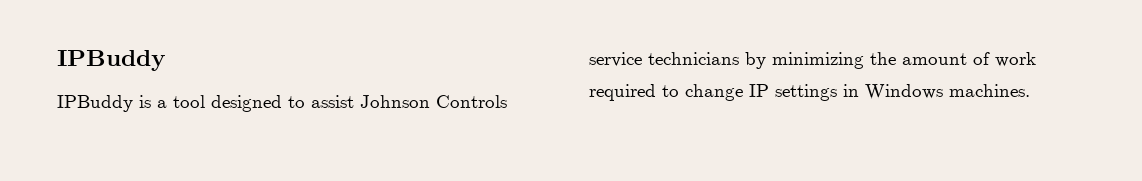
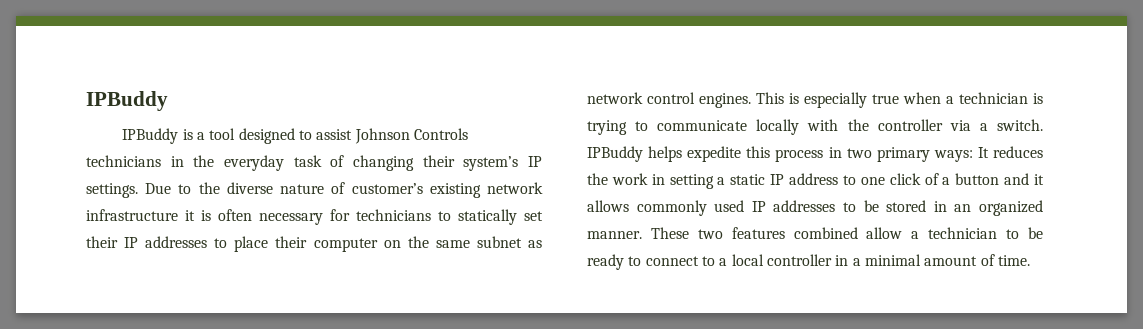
[589,52,1036,69] [589,84,1030,101] service technicians by minimizing the amount of work required to change IP settings in Windows machines. -> [86,155,542,171] [86,182,543,198] [86,209,543,225] [86,236,543,252] [587,92,1043,108] [587,119,1043,135] [587,146,1043,162] [587,173,1044,189] [587,200,1043,216] [587,227,1043,239] [587,254,1030,270] technicians in the everyday task of changing their system’s IP settings. Due to the diverse nature of customer’s existing network infrastructure it is often necessary for technicians to statically set their IP addresses to place their computer on the same subnet as network control engines. This is especially true when a technician is trying to communicate locally with the controller via a switch. IPBuddy helps expedite this process in two primary ways: It reduces the work in setting a static IP address to one click of a button and it allows commonly used IP addresses to be stored in an organized manner. These two features combined allow a technician to be ready to connect to a local controller in a minimal amount of time.

